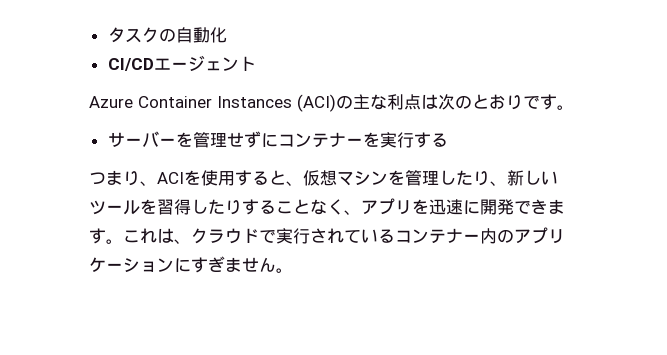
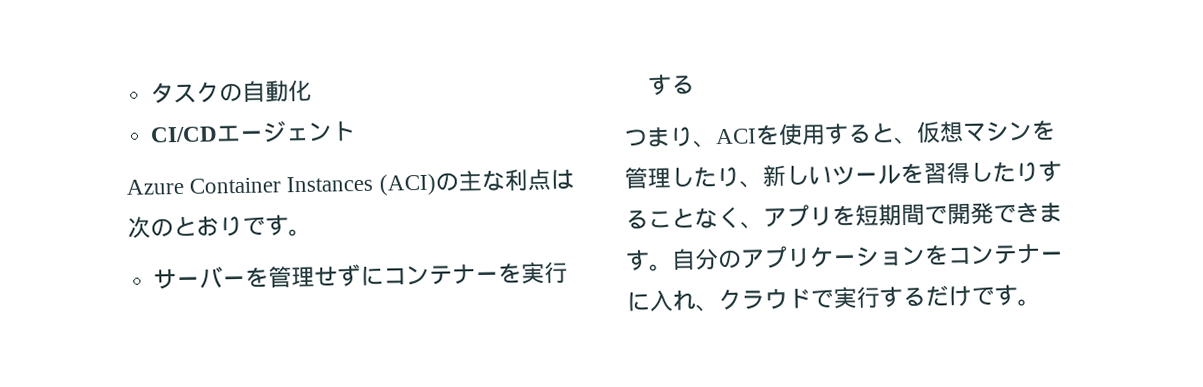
[429,199,480,215] 迅速に -> [855,203,948,227] 短期間で
[123,228,497,244] これは、クラウドで実行されているコンテナー内 -> [671,248,719,271] 自分
[174,256,276,273] にすぎません -> [924,243,1064,266] [626,284,1018,313] をコンテナーに入れ、クラウドで実行するだけです

